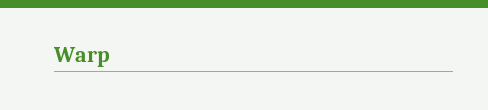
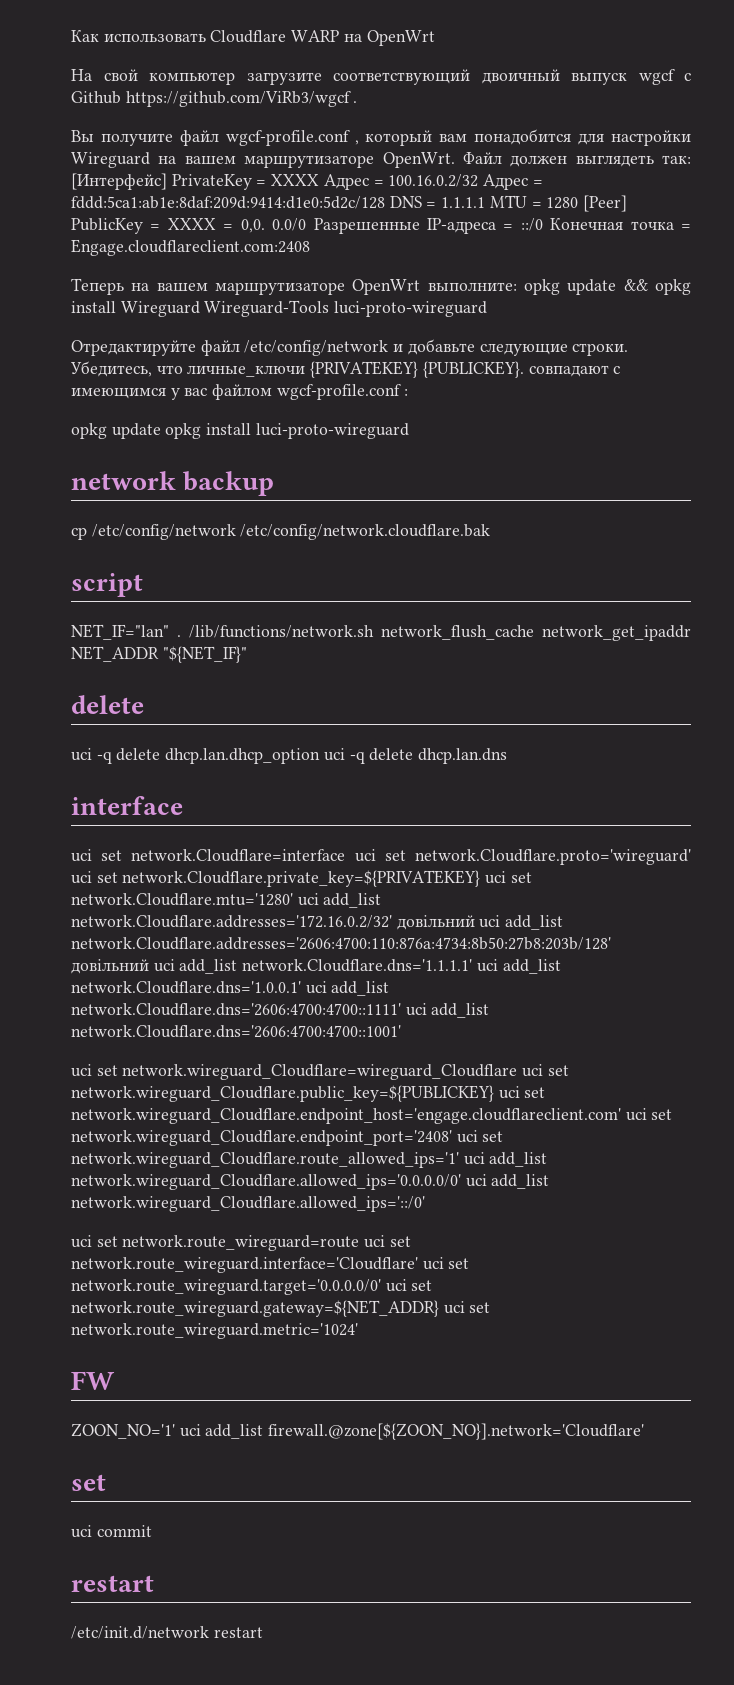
[53,47,110,67] Warp -> [71,30,435,46] [71,69,691,85] [71,91,358,107] [71,129,692,146] [71,152,691,168] [71,173,543,190] [71,195,628,212] [71,218,691,234] [71,239,310,256] [71,278,691,295] [71,300,488,317] [71,339,629,356] [70,361,621,378] [71,384,408,400] [71,423,409,439] [71,471,275,496] [71,524,491,540] [71,573,143,597] [71,624,691,641] [71,646,247,663] [71,695,144,714] [71,748,508,764] [71,796,183,815] [71,849,691,865] [71,870,532,887] [71,893,382,908] [71,915,564,930] [71,937,611,950] [71,959,561,974] [71,981,390,996] [71,1003,490,1018] [71,1025,401,1038] [71,1064,569,1080] [71,1085,546,1102] [71,1108,673,1124] [71,1130,504,1146] [71,1152,548,1168] [71,1174,550,1190] [71,1196,425,1212] [71,1235,411,1251] [71,1257,470,1273] [71,1279,433,1295] [71,1300,491,1317] [71,1323,358,1339] [71,1371,115,1390] [71,1423,645,1440] [71,1474,106,1491] [71,1525,152,1538] [71,1575,154,1592] [71,1626,263,1639] Как использовать Cloudflare WARP на OpenWrt // На свой компьютер загрузите соответствующий двоичный выпуск wgcf с Github https://github.com/ViRb3/wgcf . // Вы получите файл wgcf-profile.conf , который вам понадобится для настройки Wireguard на вашем маршрутизаторе OpenWrt. Файл должен выглядеть так: [Интерфейс] PrivateKey = XXXX Адрес = 100.16.0.2/32 Адрес = fddd:5ca1:ab1e:8daf:209d:9414:d1e0:5d2c/128 DNS = 1.1.1.1 MTU = 1280 [Peer] PublicKey = XXXX = 0,0. 0.0/0 Разрешенные IP-адреса = ::/0 Конечная точка = Engage.cloudflareclient.com:2408 // Теперь на вашем маршрутизаторе OpenWrt выполните: opkg update && opkg install Wireguard Wireguard-Tools luci-proto-wireguard // Отредактируйте файл /etc/config/network и добавьте следующие строки. Убедитесь, что личные_ключи {PRIVATEKEY} {PUBLICKEY}. совпадают с имеющимся у вас файлом wgcf-profile.conf : // opkg update opkg install luci-proto-wireguard // network backup // cp /etc/config/network /etc/config/network.cloudflare.bak // script // NET_IF="lan" . /lib/functions/network.sh network_flush_cache network_get_ipaddr NET_ADDR "${NET_IF}" // delete // uci -q delete dhcp.lan.dhcp_option uci -q delete dhcp.lan.dns // interface // uci set network.Cloudflare=interface uci set network.Cloudflare.proto='wireguard' uci set network.Cloudflare.private_key=${PRIVATEKEY} uci set network.Cloudflare.mtu='1280' uci add_list network.Cloudflare.addresses='172.16.0.2/32' довільний uci add_list network.Cloudflare.addresses='2606:4700:110:876a:4734:8b50:27b8:203b/128' довільний uci add_list network.Cloudflare.dns='1.1.1.1' uci add_list network.Cloudflare.dns='1.0.0.1' uci add_list network.Cloudflare.dns='2606:4700:4700::1111' uci add_list network.Cloudflare.dns='2606:4700:4700::1001' // uci set network.wireguard_Cloudflare=wireguard_Cloudflare uci set network.wireguard_Cloudflare.public_key=${PUBLICKEY} uci set network.wireguard_Cloudflare.endpoint_host='engage.cloudflareclient.com' uci set network.wireguard_Cloudflare.endpoint_port='2408' uci set network.wireguard_Cloudflare.route_allowed_ips='1' uci add_list network.wireguard_Cloudflare.allowed_ips='0.0.0.0/0' uci add_list network.wireguard_Cloudflare.allowed_ips='::/0' // uci set network.route_wireguard=route uci set network.route_wireguard.interface='Cloudflare' uci set network.route_wireguard.target='0.0.0.0/0' uci set network.route_wireguard.gateway=${NET_ADDR} uci set network.route_wireguard.metric='1024' // FW // ZOON_NO='1' uci add_list firewall.@zone[${ZOON_NO}].network='Cloudflare' // set // uci commit // restart // /etc/init.d/network restart

